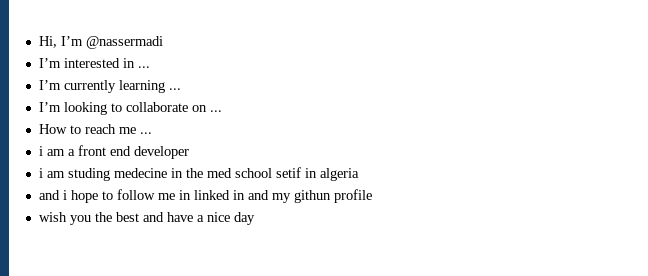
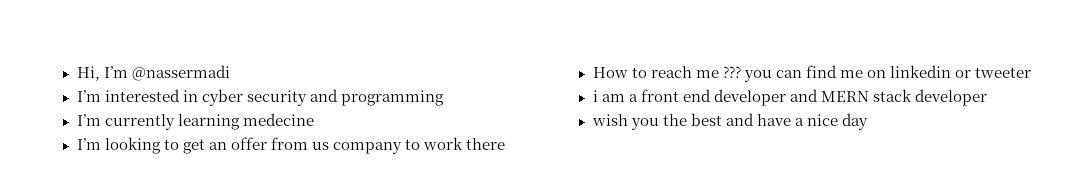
[137,66,150,68] ... -> [201,89,444,106] cyber security and programming
[168,88,181,90] ... -> [242,113,314,126] medecine
[125,102,222,112] [38,124,152,134] collaborate on ... // How to reach me ... -> [182,137,506,154] [592,65,1032,82] get an offer from us company to work there // How to reach me ??? you can find me on linkedin or tweeter
[38,167,359,181] [38,189,372,203] // i am studing medecine in the med school setif in algeria // and i hope to follow me in linked in and my githun profile -> [789,89,987,106] and MERN stack developer

